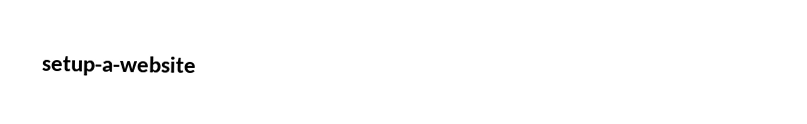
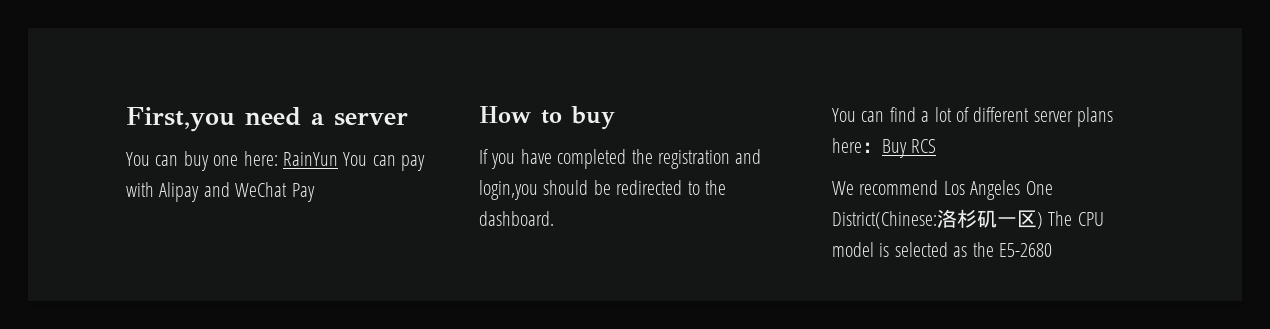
[41,54,197,78] setup-a-website -> [126,107,408,132] [126,151,426,171] [126,182,315,202] [479,106,615,130] [479,149,762,169] [479,180,726,200] [479,211,554,226] [832,107,1114,127] [832,138,937,158] [832,180,1053,200] [832,209,1104,229] [832,242,1052,257] First,you need a server // You can buy one here: RainYun You can pay with Alipay and WeChat Pay // How to buy // If you have completed the registration and login,you should be redirected to the dashboard. // You can find a lot of different server plans here：Buy RCS // We recommend Los Angeles One District(Chinese:洛杉矶一区) The CPU model is selected as the E5-2680

